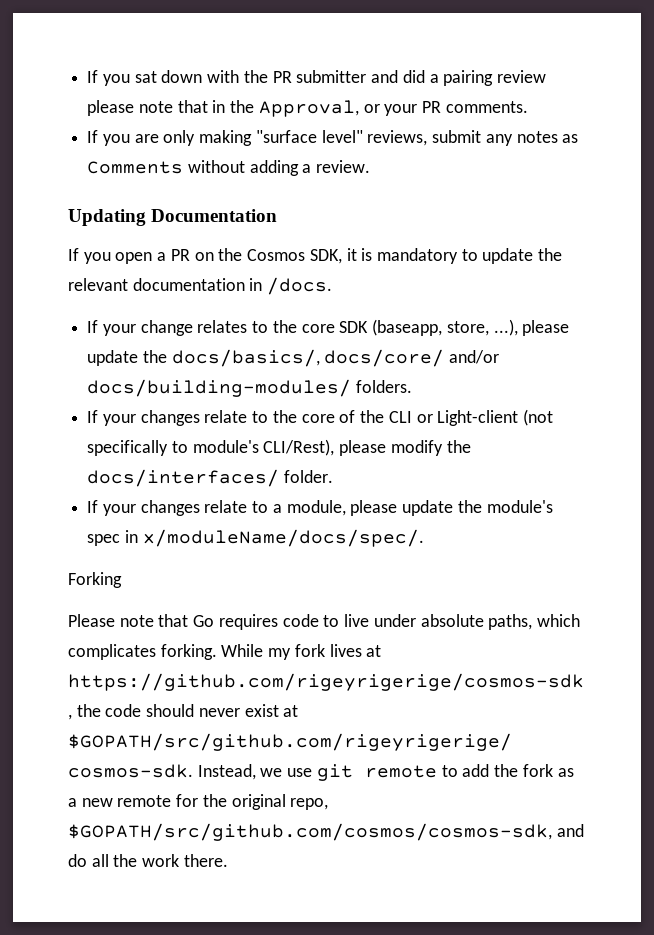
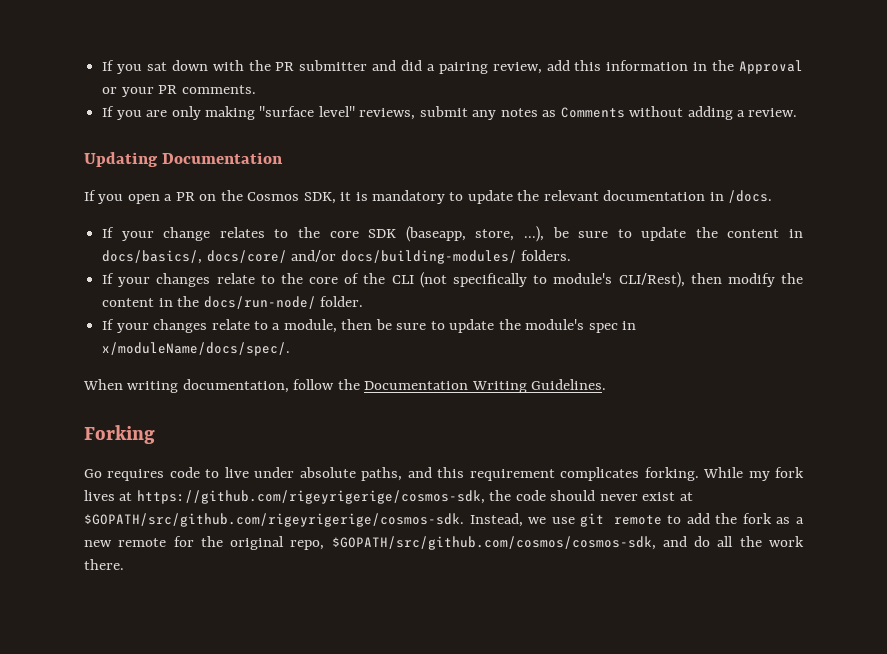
[496,70,546,83] [87,100,359,117] review please note that in the Approval, -> [492,60,804,74] review, add this information in the Approval
[522,320,570,336] [87,350,167,366] please update the -> [552,227,804,241] be sure to update the content in
[416,410,519,426] or Light-client -> (414, 279) none
[339,440,387,456] please -> [690,273,722,284] then
[87,469,280,487] docs/interfaces/ -> [102,296,316,309] content in the docs/run-node/
[350,500,398,516] please -> [341,319,445,330] then be sure to
[68,572,122,588] [68,614,189,627] Forking // Please note that -> [83,379,607,393] [84,425,155,444] When writing documentation, follow the Documentation Writing Guidelines. // Forking //
[536,614,580,627] which -> [407,467,555,481] and this requirement

